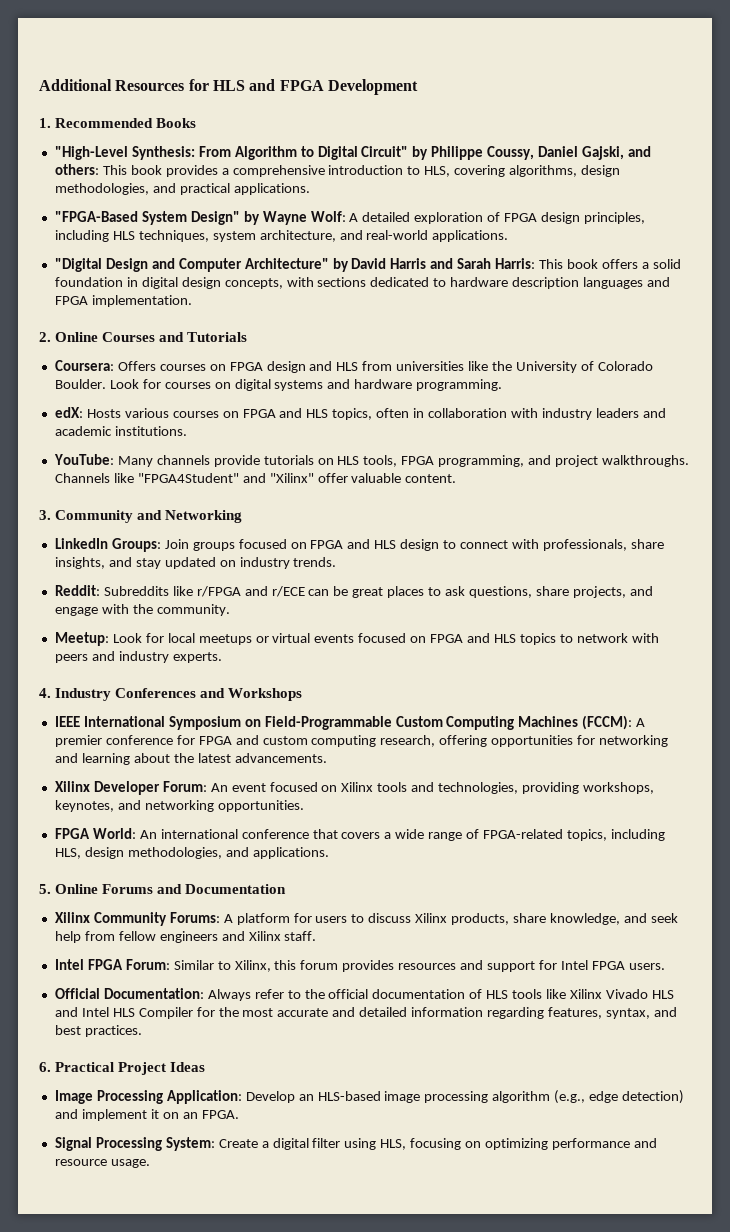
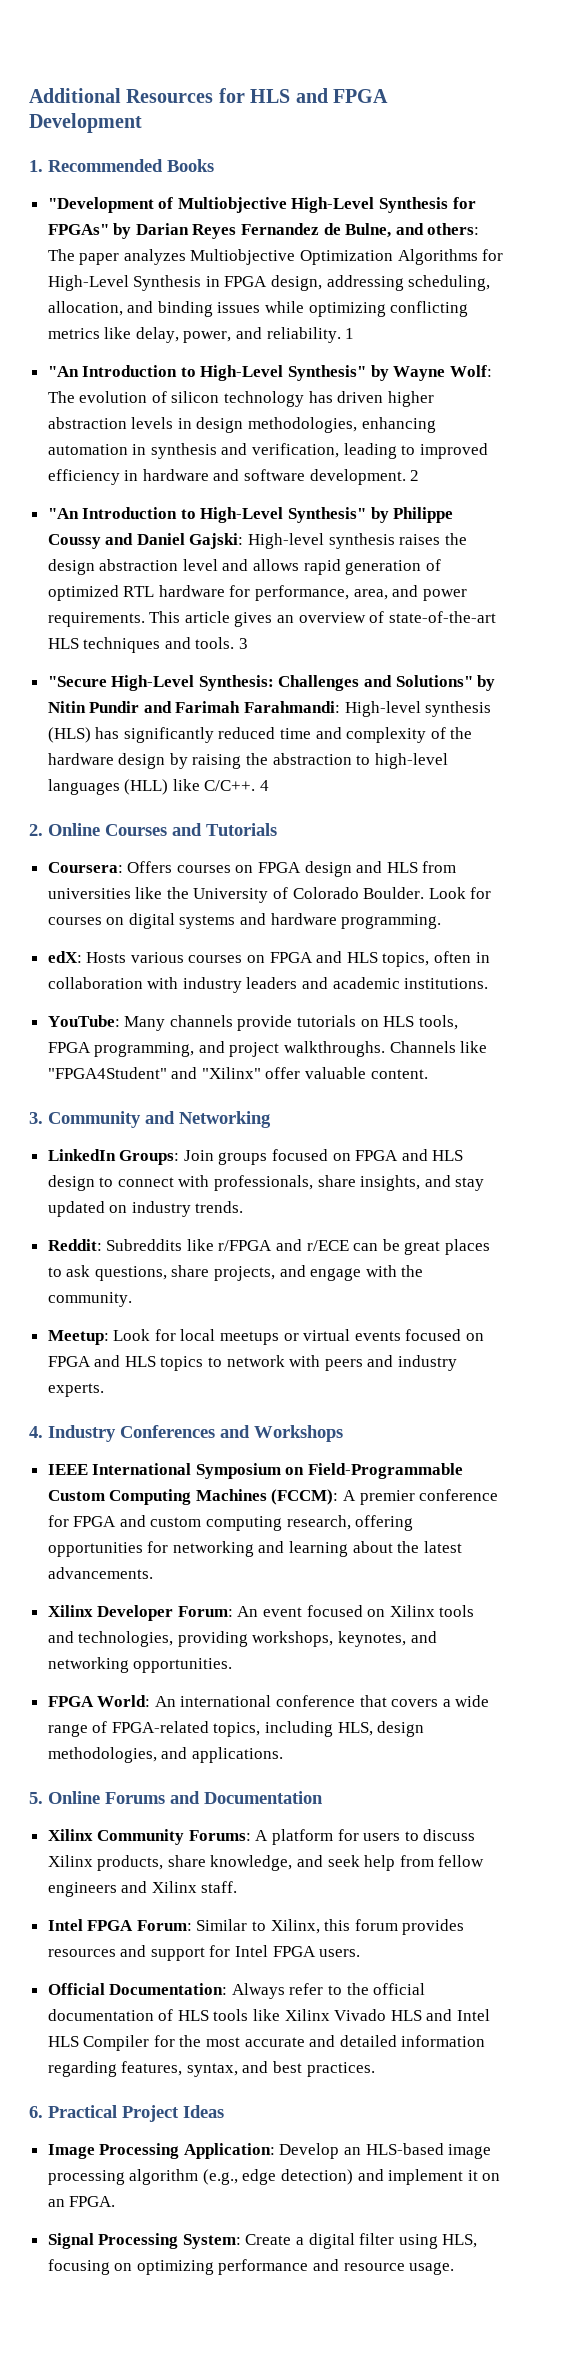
[54,146,651,160] [54,164,621,177] [54,183,310,195] [54,211,645,225] [54,230,509,242] [54,258,681,272] [54,277,670,289] [54,295,192,307] "High-Level Synthesis: From Algorithm to Digital Circuit" by Philippe Coussy, Daniel Gajski, and others: This book provides a comprehensive introduction to HLS, covering algorithms, design methodologies, and practical applications. // "FPGA-Based System Design" by Wayne Wolf: A detailed exploration of FPGA design principles, including HLS techniques, system architecture, and real-world applications. // "Digital Design and Computer Architecture" by David Harris and Sarah Harris: This book offers a solid foundation in digital design concepts, with sections dedicated to hardware description languages and FPGA implementation. -> [47,197,476,213] [47,223,480,239] [47,249,504,265] [47,275,491,291] [47,301,469,317] [47,327,355,343] [47,365,492,381] [47,391,434,407] [47,417,436,433] [47,443,488,459] [47,469,420,485] [47,507,454,523] [47,533,467,549] [47,559,441,575] [47,585,467,601] [47,611,496,627] [47,637,249,653] [47,675,496,691] [47,701,492,717] [47,727,473,743] [47,753,448,769] [47,779,270,795] "Development of Multiobjective High-Level Synthesis for FPGAs" by Darian Reyes Fernandez de Bulne, and others: The paper analyzes Multiobjective Optimization Algorithms for High-Level Synthesis in FPGA design, addressing scheduling, allocation, and binding issues while optimizing conflicting metrics like delay, power, and reliability. 1 // "An Introduction to High-Level Synthesis" by Wayne Wolf: The evolution of silicon technology has driven higher abstraction levels in design methodologies, enhancing automation in synthesis and verification, leading to improved efficiency in hardware and software development. 2 // "An Introduction to High-Level Synthesis" by Philippe Coussy and Daniel Gajski: High-level synthesis raises the design abstraction level and allows rapid generation of optimized RTL hardware for performance, area, and power requirements. This article gives an overview of state-of-the-art HLS techniques and tools. 3 // "Secure High-Level Synthesis: Challenges and Solutions" by Nitin Pundir and Farimah Farahmandi: High-level synthesis (HLS) has significantly reduced time and complexity of the hardware design by raising the abstraction to high-level languages (HLL) like C/C++. 4

